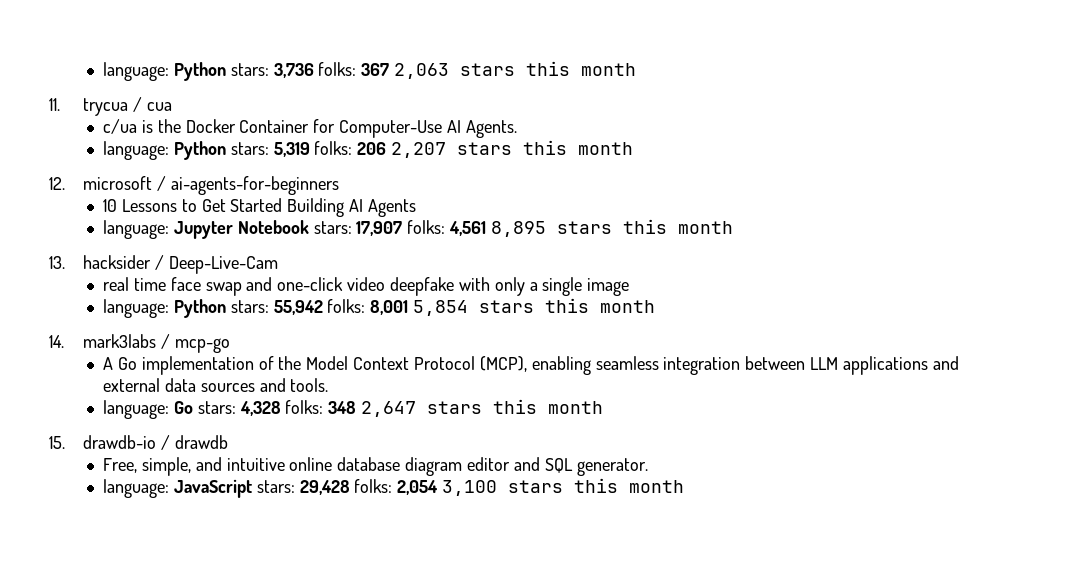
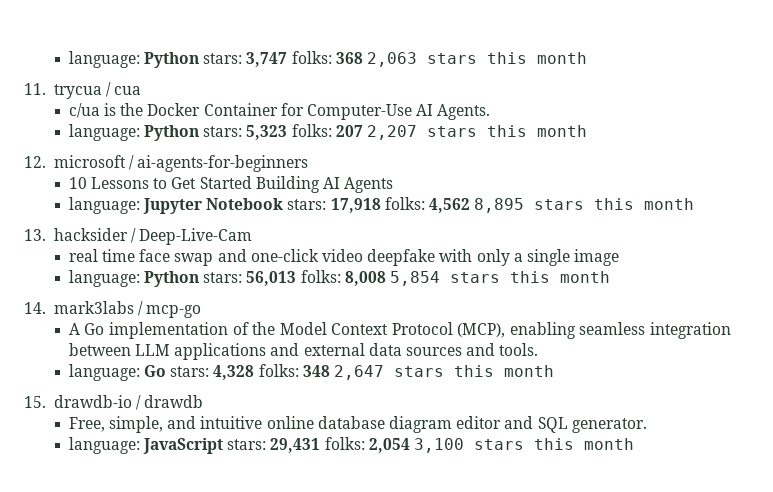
[102,62,390,81] language: Python stars: 3,736 folks: 367 -> [68,51,363,68] language: Python stars: 3,747 folks: 368
[273,141,387,157] 5,319 folks: 206 -> [246,124,363,140] 5,323 folks: 207
[356,220,487,236] 17,907 folks: 4,561 -> [330,197,470,213] 17,918 folks: 4,562
[273,299,409,315] 55,942 folks: 8,001 -> [246,270,386,286] 56,013 folks: 8,008
[299,480,350,495] 29,428 -> [270,438,321,453] 29,431

